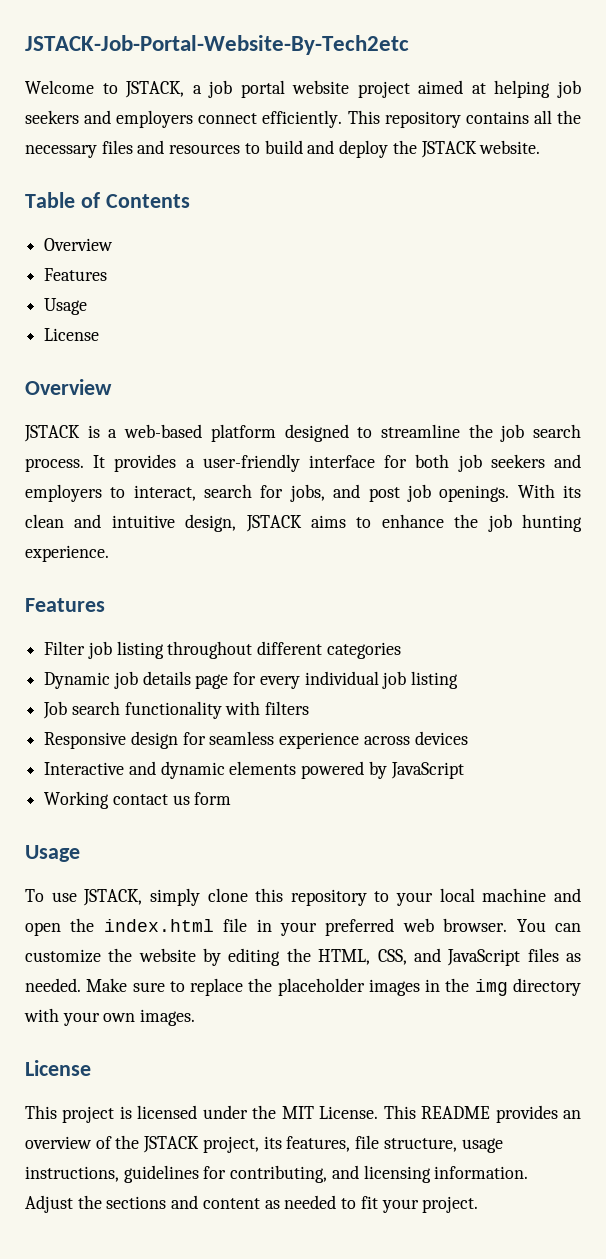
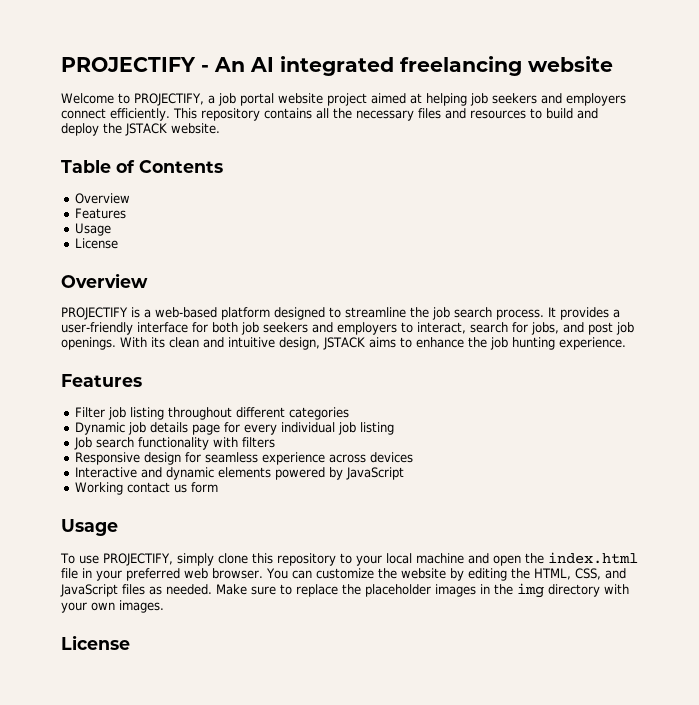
[25,35,409,55] JSTACK-Job-Portal-Website-By-Tech2etc -> [61,56,613,76] PROJECTIFY - An AI integrated freelancing website
[125,81,185,98] JSTACK, -> [134,93,204,106] PROJECTIFY,
[24,425,80,442] JSTACK -> [61,307,128,320] PROJECTIFY
[83,889,143,906] JSTACK, -> [102,553,173,566] PROJECTIFY,
[25,1105,581,1123] [25,1135,503,1153] [25,1165,529,1183] [25,1195,479,1213] // This project is licensed under the MIT License. This README provides an overview of the JSTACK project, its features, file structure, usage instructions, guidelines for contributing, and licensing information. Adjust the sections and content as needed to fit your project. -> (130, 642) none

